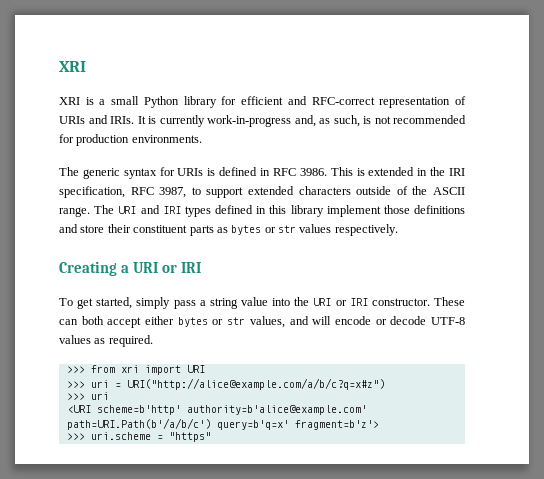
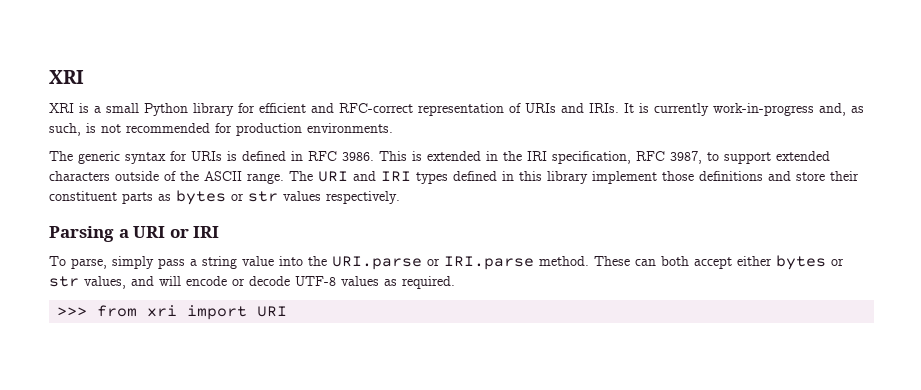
[59,261,117,276] Creating -> [49,226,114,242] Parsing
[77,297,133,309] get started, -> [71,258,107,269] parse,
[313,298,430,306] URI or IRI constructor. -> [332,256,589,270] URI.parse or IRI.parse method.
[66,378,385,390] [66,392,109,400] [66,405,367,415] [66,418,379,430] [66,432,211,442] // >>> uri = URI("http://alice@example.com/a/b/c?q=x#z") // >>> uri // <URI scheme=b'http' authority=b'alice@example.com' path=URI.Path(b'/a/b/c') query=b'q=x' fragment=b'z'> // >>> uri.scheme = "https" -> (288, 311) none

